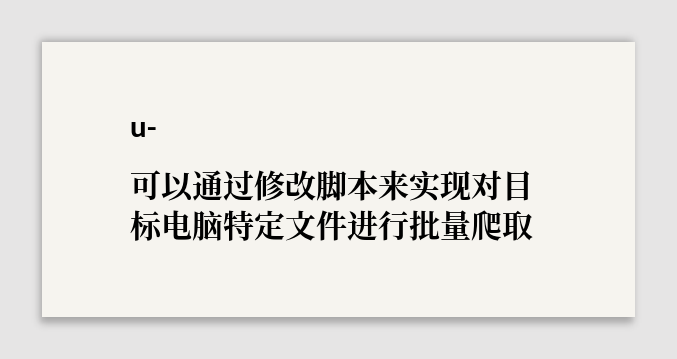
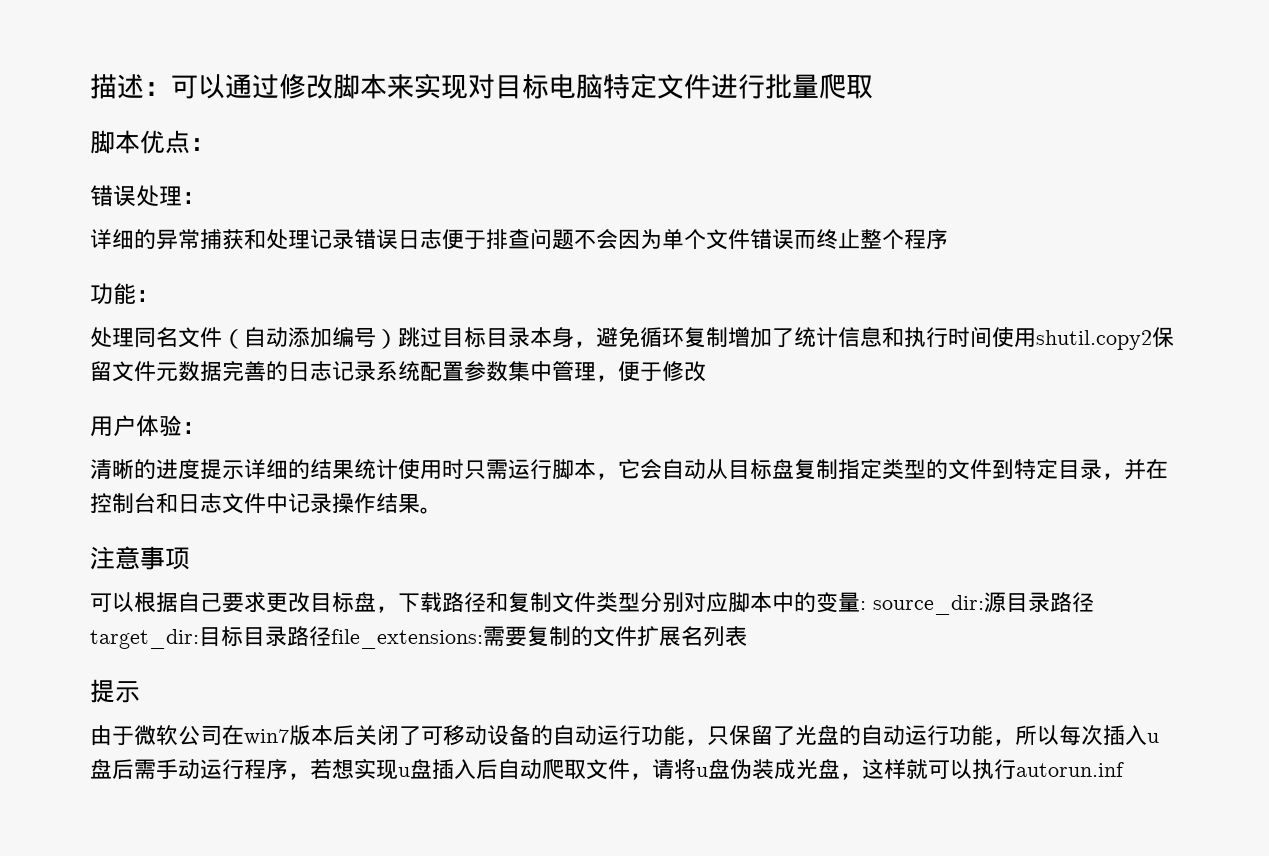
[130,122,156,137] u- // -> [90,74,171,99] 描述：
(533, 225) none -> [90,130,215,154] [90,185,205,207] [90,228,948,250] [90,283,159,305] [90,326,1174,350] [90,360,706,382] [90,415,205,437] [90,459,1168,480] [90,493,442,514] [90,546,190,570] [90,592,1094,615] [90,626,747,649] [90,679,140,703] [90,724,1159,746] [90,758,1124,780] // 脚本优点： // 错误处理： // 详细的异常捕获和处理记录错误日志便于排查问题不会因为单个文件错误而终止整个程序 // 功能： // 处理同名文件（自动添加编号）跳过目标目录本身，避免循环复制增加了统计信息和执行时间使用shutil.copy2保留文件元数据完善的日志记录系统配置参数集中管理，便于修改 // 用户体验： // 清晰的进度提示详细的结果统计使用时只需运行脚本，它会自动从目标盘复制指定类型的文件到特定目录，并在控制台和日志文件中记录操作结果。 // 注意事项 // 可以根据自己要求更改目标盘，下载路径和复制文件类型分别对应脚本中的变量: source_dir:源目录路径target_dir:目标目录路径file_extensions:需要复制的文件扩展名列表 // 提示 // 由于微软公司在win7版本后关闭了可移动设备的自动运行功能，只保留了光盘的自动运行功能，所以每次插入u盘后需手动运行程序，若想实现u盘插入后自动爬取文件，请将u盘伪装成光盘，这样就可以执行autorun.inf

